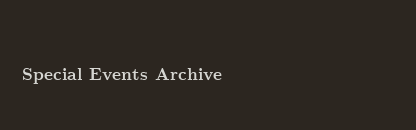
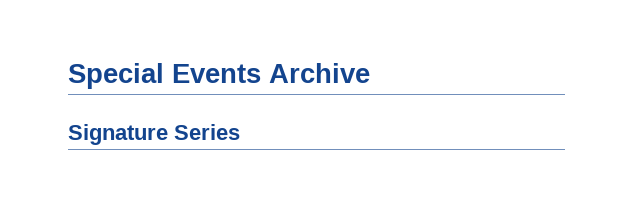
(222, 74) none -> [68,124,240,145] // Signature Series

